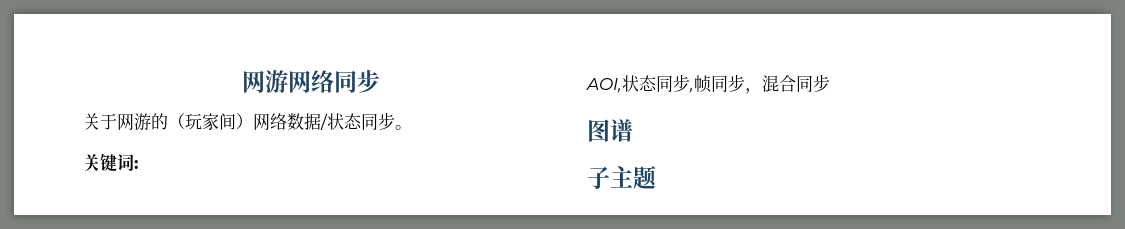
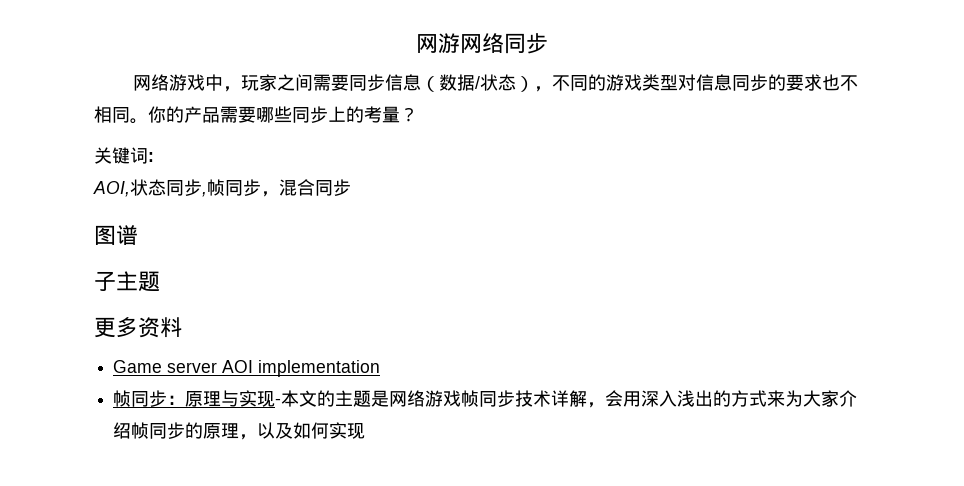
[83,112,412,131] 关于网游的（玩家间）网络数据/状态同步。 -> [132,74,858,92] [94,106,418,124] 网络游戏中，玩家之间需要同步信息（数据/状态），不同的游戏类型对信息同步的要求也不相同。你的产品需要哪些同步上的考量？
(656, 177) none -> [94,317,182,338] [113,360,381,377] [113,390,858,408] [113,422,366,440] // 更多资料 // Game server AOI implementation // 帧同步：原理与实现-本文的主题是网络游戏帧同步技术详解，会用深入浅出的方式来为大家介绍帧同步的原理，以及如何实现

